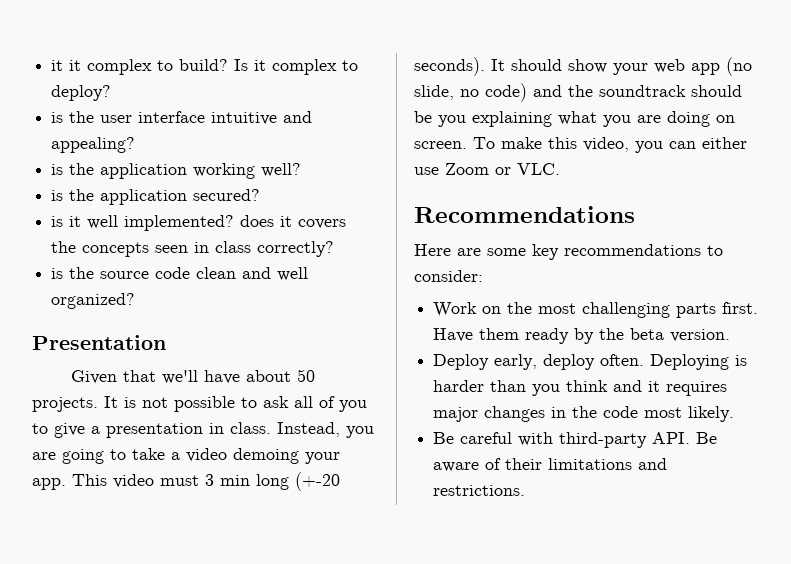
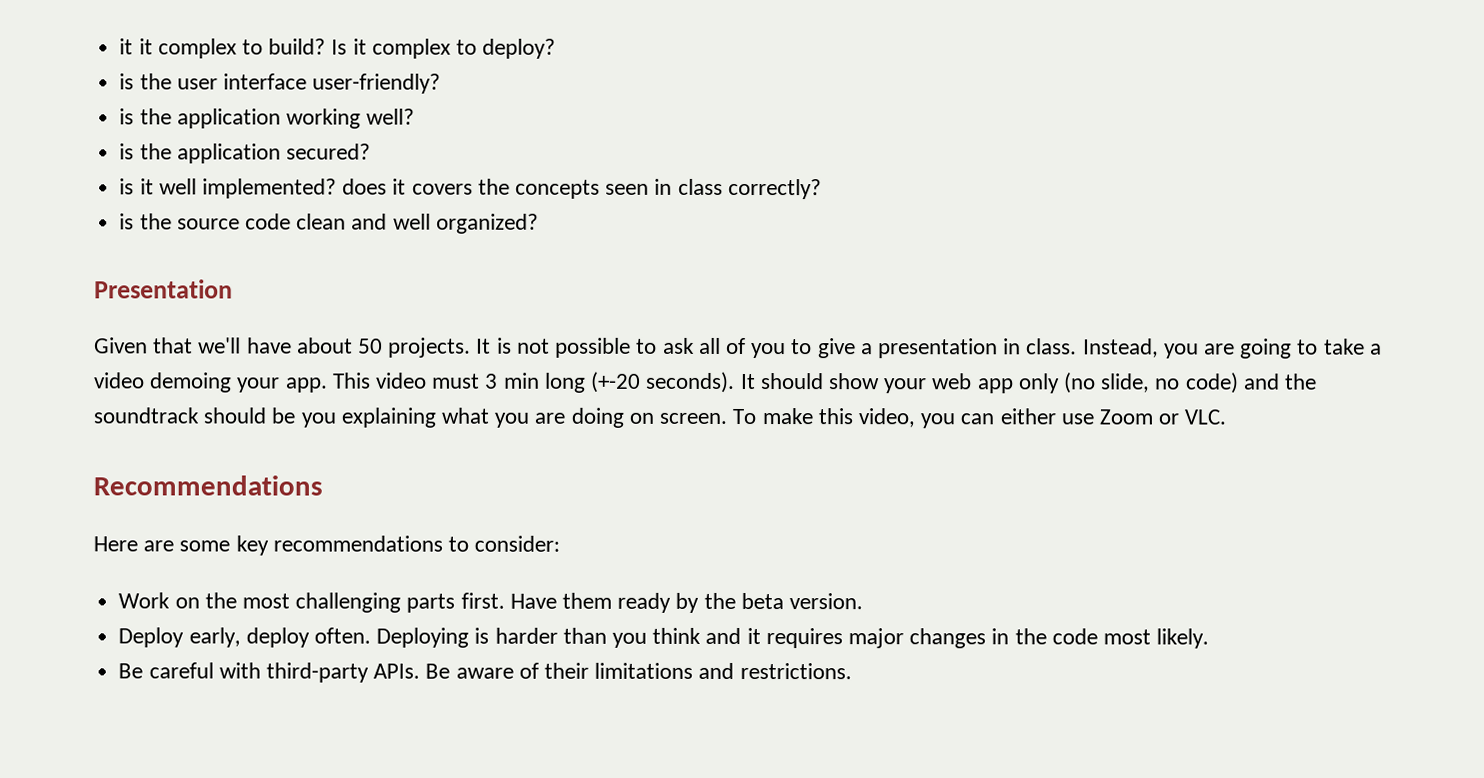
[211,111,313,125] [51,137,136,153] intuitive and appealing? -> [312,73,442,94] user-friendly?
(720, 69) none -> [1017,373,1060,394] only
[652,432,691,444] API. -> [373,663,421,679] APIs.

